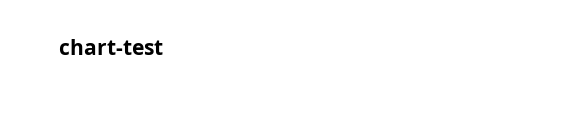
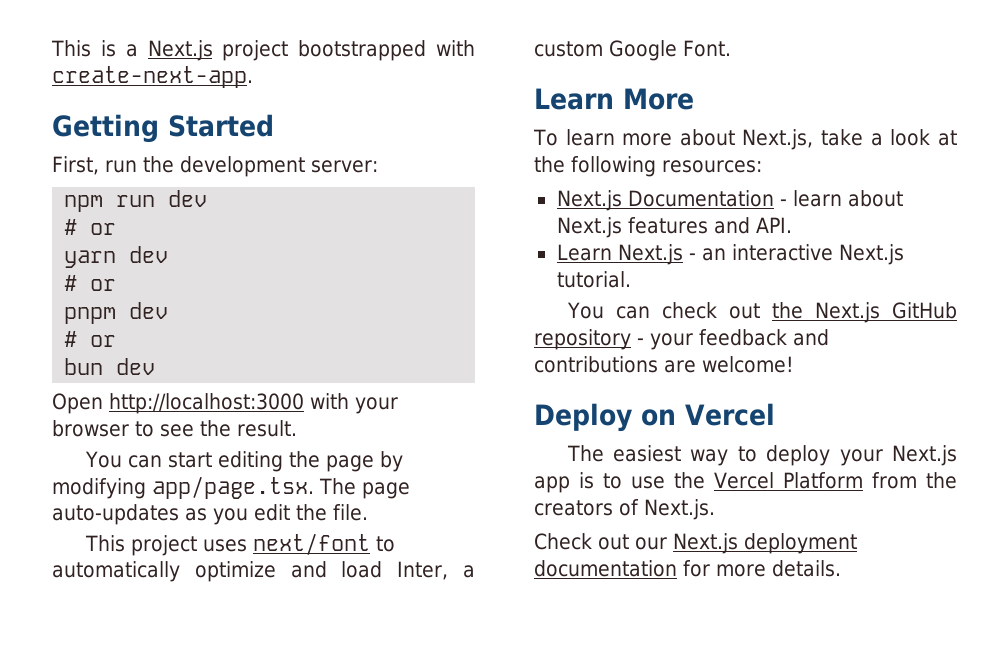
[59,39,163,55] chart-test -> [51,40,475,61] [52,66,253,88] [52,114,274,143] [52,156,378,177] [64,190,208,212] [64,219,117,235] [64,246,169,268] [64,275,117,291] [64,302,169,324] [64,331,117,347] [64,358,156,375] [52,393,398,414] [52,420,297,437] [84,451,403,472] [52,476,410,499] [52,504,368,525] [84,533,395,556] [52,561,476,582] [534,40,731,61] [534,88,694,110] [533,129,957,150] [534,156,762,177] [556,190,903,211] [556,217,792,238] [556,244,904,265] [556,271,631,288] [566,302,957,323] [534,329,829,350] [534,356,794,373] [534,403,775,432] [566,445,957,466] [534,472,957,493] [534,499,715,520] [534,533,857,554] [534,560,841,577] This is a Next.js project bootstrapped with create-next-app. // Getting Started // First, run the development server: // npm run dev // # or // yarn dev // # or // pnpm dev // # or // bun dev // Open http://localhost:3000 with your browser to see the result. // You can start editing the page by modifying app/page.tsx. The page auto-updates as you edit the file. // This project uses next/font to automatically optimize and load Inter, a custom Google Font. // Learn More // To learn more about Next.js, take a look at the following resources: // Next.js Documentation - learn about Next.js features and API. // Learn Next.js - an interactive Next.js tutorial. // You can check out the Next.js GitHub repository - your feedback and contributions are welcome! // Deploy on Vercel // The easiest way to deploy your Next.js app is to use the Vercel Platform from the creators of Next.js. // Check out our Next.js deployment documentation for more details.

